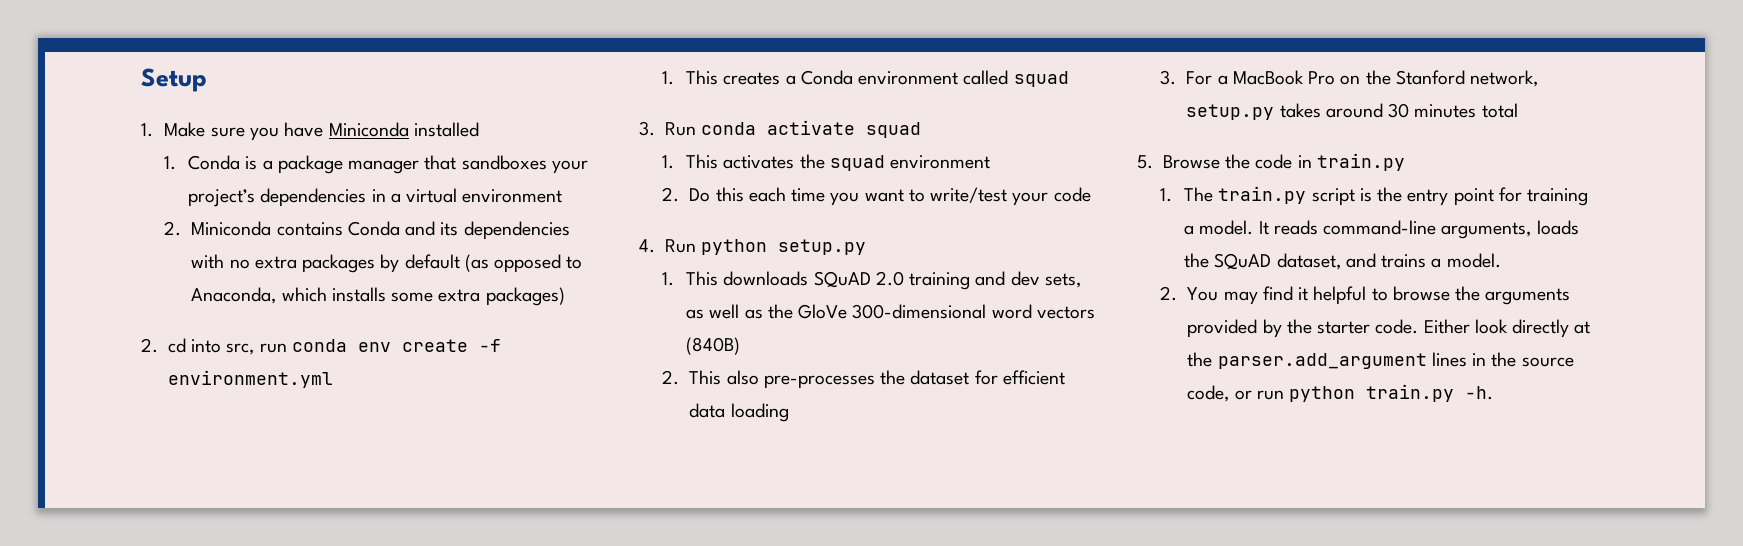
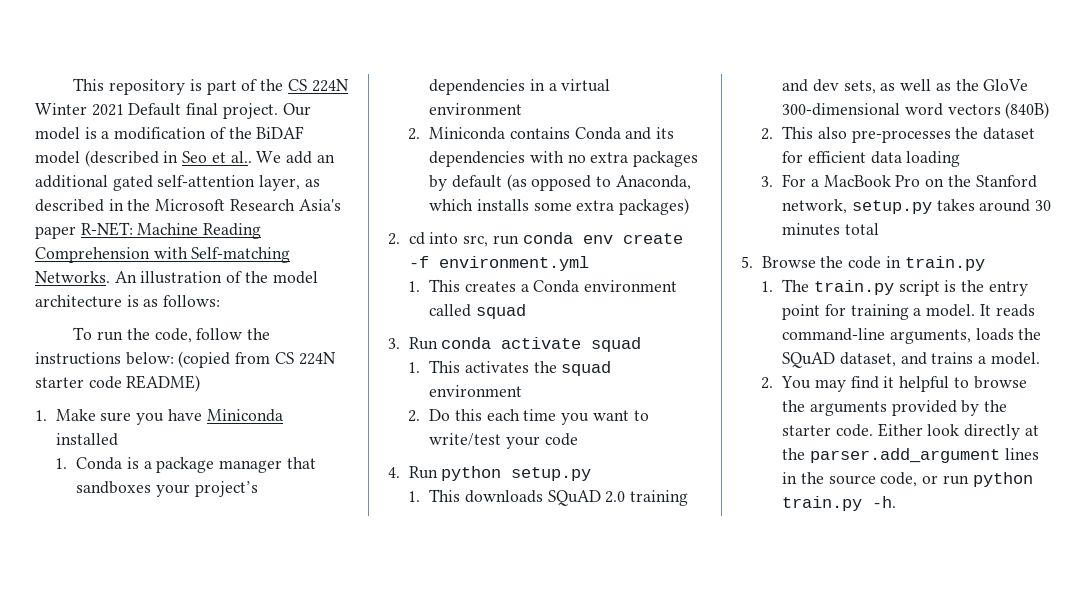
[141,68,207,92] Setup -> [73,78,349,95] [35,103,311,119] [35,126,305,140] [35,150,335,167] [35,175,320,191] [35,199,341,212] [35,222,262,239] [35,247,291,263] [35,271,318,284] [35,295,221,308] [73,327,271,343] [35,351,336,368] [35,375,201,392] This repository is part of the CS 224N Winter 2021 Default final project. Our model is a modification of the BiDAF model (described in Seo et al.. We add an additional gated self-attention layer, as described in the Microsoft Research Asia's paper R-NET: Machine Reading Comprehension with Self-matching Networks. An illustration of the model architecture is as follows: // To run the code, follow the instructions below: (copied from CS 224N starter code README)

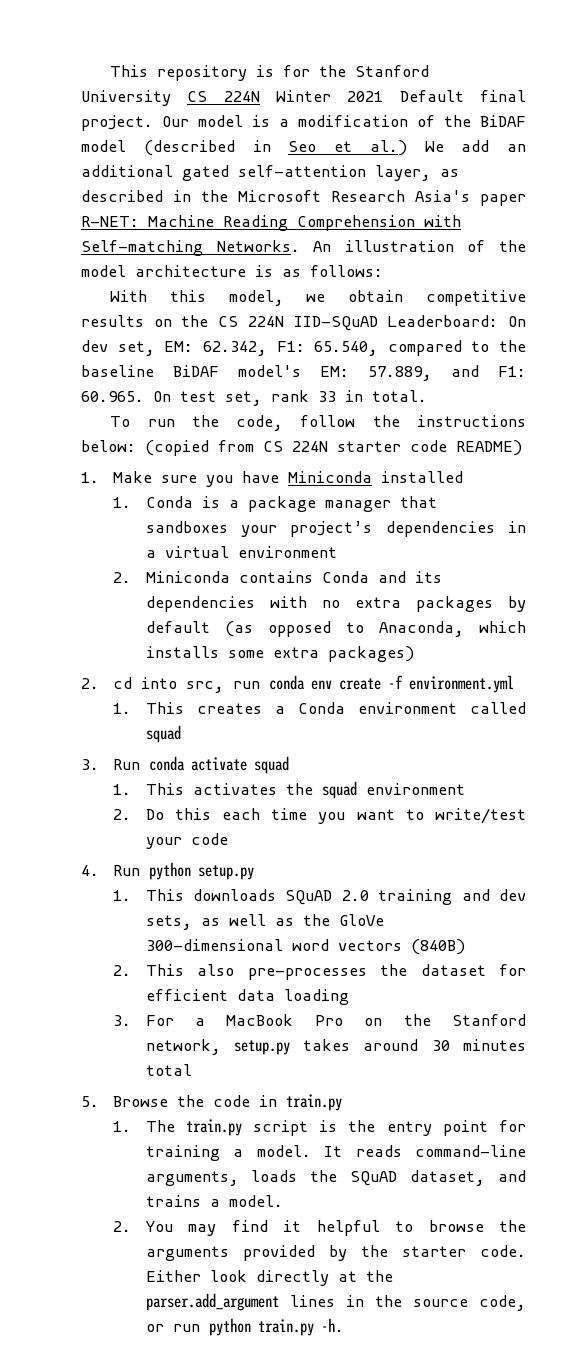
[206,79,284,95] part of the -> [283,65,430,77] [81,90,171,106] for the Stanford University
[230,151,252,163] al.. -> [369,140,407,156] al.)
(221, 301) none -> [110,290,526,306] [81,315,526,331] [81,340,526,356] [81,365,526,381] [81,390,427,406] // With this model, we obtain competitive results on the CS 224N IID-SQuAD Leaderboard: On dev set, EM: 62.342, F1: 65.540, compared to the baseline BiDAF model's EM: 57.889, and F1: 60.965. On test set, rank 33 in total.

